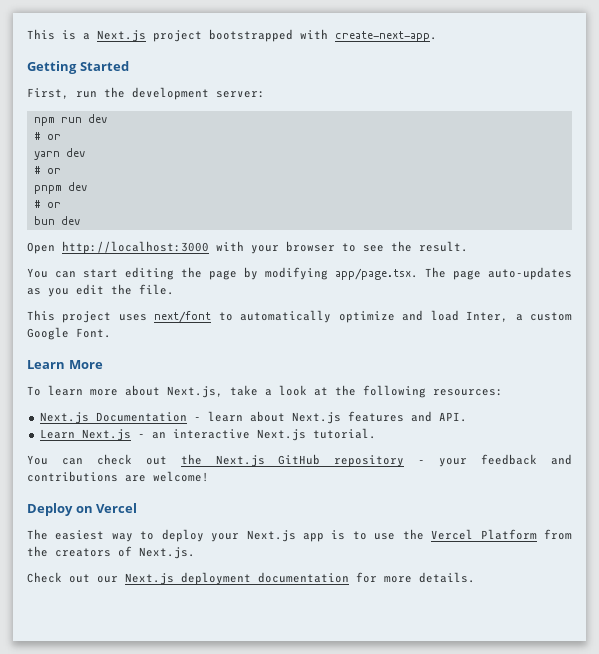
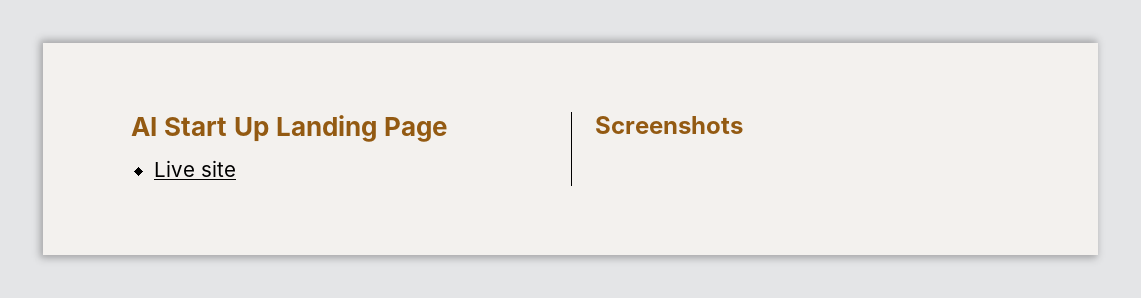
[27,29,437,42] [27,61,129,74] [27,87,265,100] [33,114,107,126] [33,132,61,140] [33,148,85,160] [33,166,61,174] [33,182,87,194] [33,200,61,208] [33,216,80,225] [27,241,468,254] [27,267,572,280] [27,284,174,297] [27,310,572,323] [27,327,111,340] [27,360,103,369] [27,385,503,398] [39,411,467,424] [39,428,376,441] [27,454,573,467] [27,471,209,482] [27,503,138,516] [27,529,573,542] [27,546,195,559] [27,572,475,585] This is a Next.js project bootstrapped with create-next-app. // Getting Started // First, run the development server: // npm run dev // # or // yarn dev // # or // pnpm dev // # or // bun dev // Open http://localhost:3000 with your browser to see the result. // You can start editing the page by modifying app/page.tsx. The page auto-updates as you edit the file. // This project uses next/font to automatically optimize and load Inter, a custom Google Font. // Learn More // To learn more about Next.js, take a look at the following resources: // Next.js Documentation - learn about Next.js features and API. // Learn Next.js - an interactive Next.js tutorial. // You can check out the Next.js GitHub repository - your feedback and contributions are welcome! // Deploy on Vercel // The easiest way to deploy your Next.js app is to use the Vercel Platform from the creators of Next.js. // Check out our Next.js deployment documentation for more details. -> [131,115,448,142] [153,160,236,177] [595,116,743,134] AI Start Up Landing Page // Live site // Screenshots

